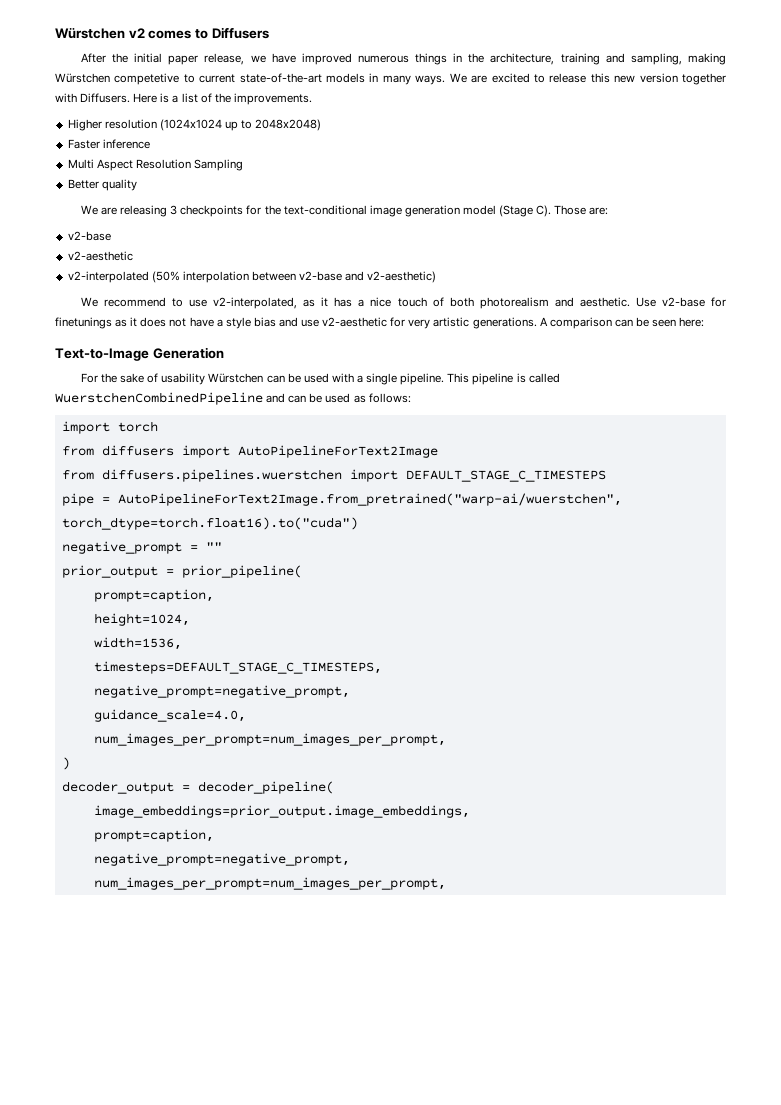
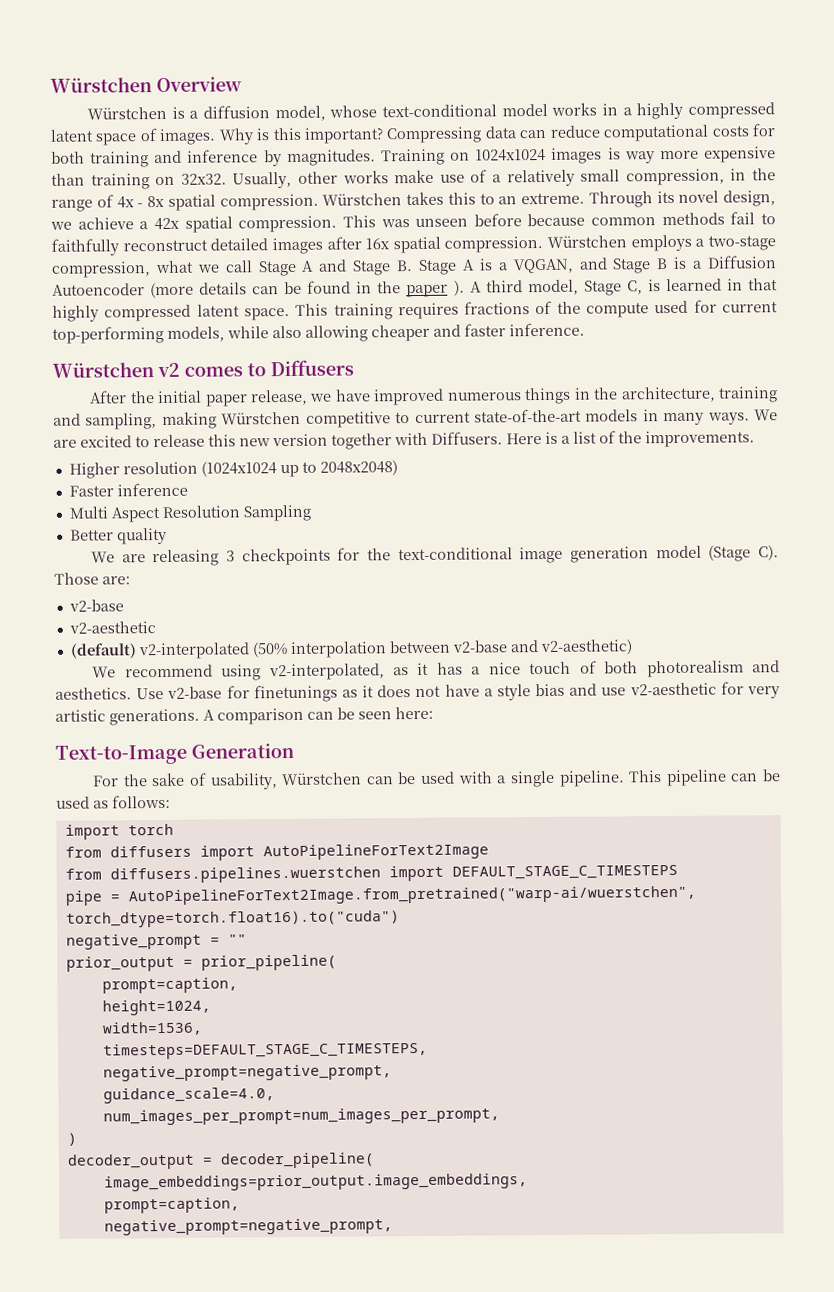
[55,27,125,39] Würstchen -> [50,76,242,93] [87,102,776,122] [50,123,777,146] [51,146,777,168] [51,168,777,190] [51,190,776,212] [50,211,776,233] [51,234,776,256] [51,255,778,278] [52,278,778,299] [52,299,778,322] [52,322,585,344] [52,362,154,378] Würstchen Overview // Würstchen is a diffusion model, whose text-conditional model works in a highly compressed latent space of images. Why is this important? Compressing data can reduce computational costs for both training and inference by magnitudes. Training on 1024x1024 images is way more expensive than training on 32x32. Usually, other works make use of a relatively small compression, in the range of 4x - 8x spatial compression. Würstchen takes this to an extreme. Through its novel design, we achieve a 42x spatial compression. This was unseen before because common methods fail to faithfully reconstruct detailed images after 16x spatial compression. Würstchen employs a two-stage compression, what we call Stage A and Stage B. Stage A is a VQGAN, and Stage B is a Diffusion Autoencoder (more details can be found in the paper ). A third model, Stage C, is learned in that highly compressed latent space. This training requires fractions of the compute used for current top-performing models, while also allowing cheaper and faster inference. // Würstchen
[114,73,180,85] competetive -> [305,411,391,428] competitive
(133, 256) none -> [69,643,137,659] (default)
[172,298,208,307] to use -> [221,664,262,681] using
[579,297,630,307] aesthetic. -> [55,687,132,700] aesthetics.
[161,373,206,385] usability -> [209,773,278,790] usability,
[516,373,560,383] [55,392,286,405] is called WuerstchenCombinedPipeline and -> (727, 778) none
[93,877,446,890] // num_images_per_prompt=num_images_per_prompt, -> (393, 1227) none

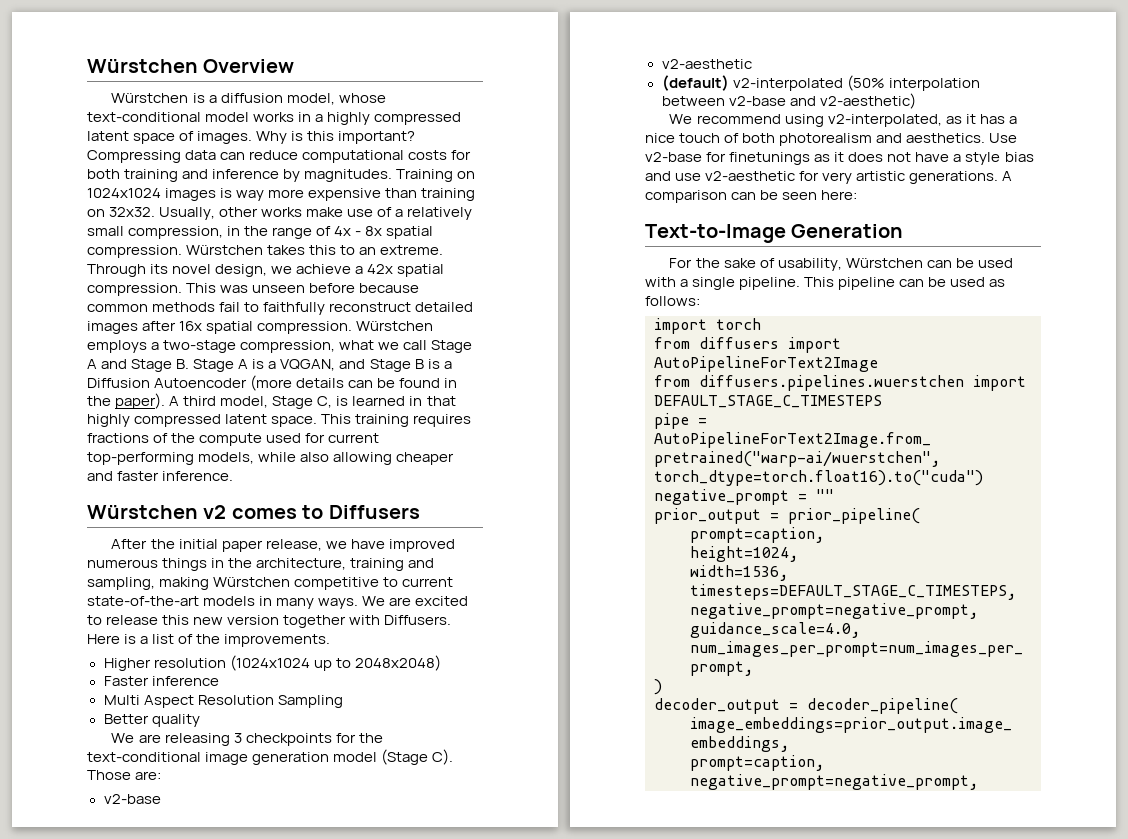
[406,280,465,298] paper ). -> [115,393,166,409] paper).

